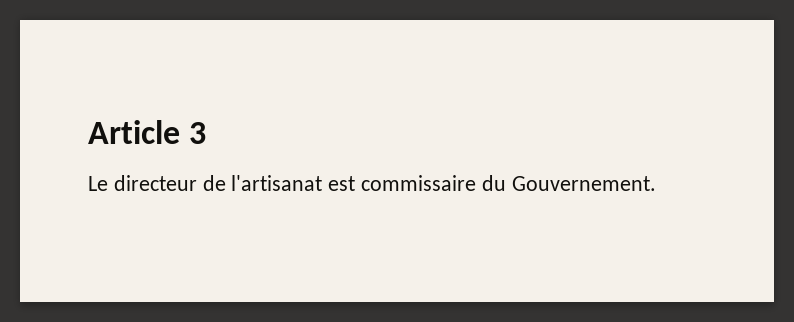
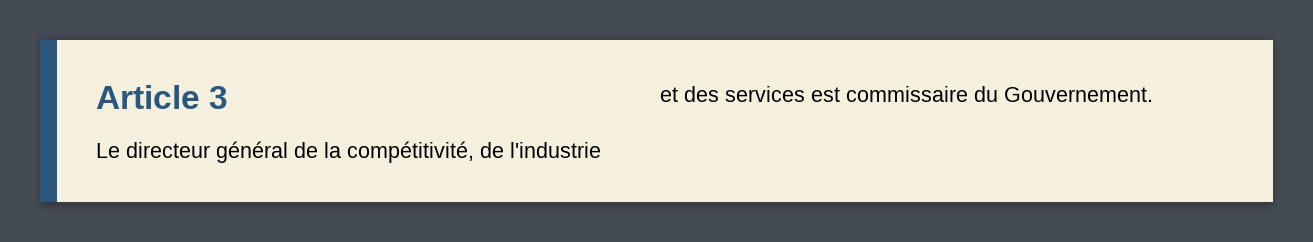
[202,175,323,191] de l'artisanat -> [216,141,601,163] [660,86,805,102] général de la compétitivité, de l'industrie et des services

